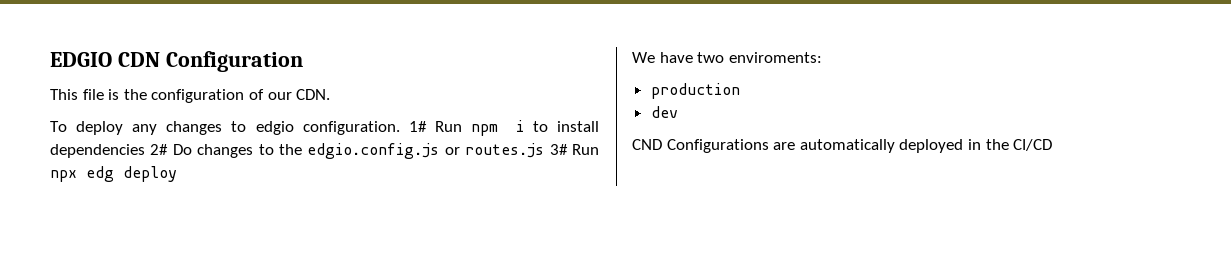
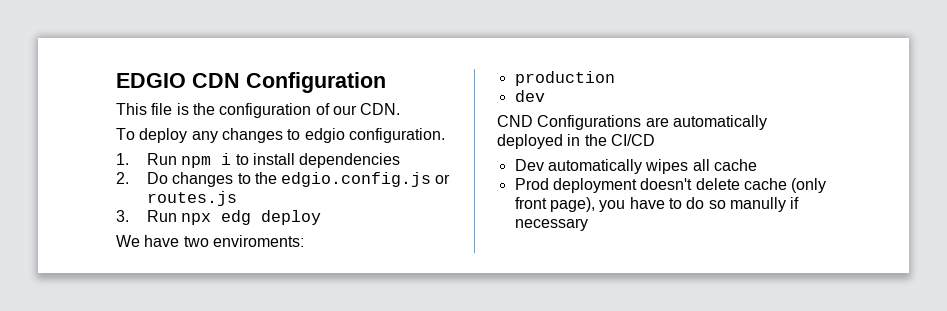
[408,121,427,132] 1# -> [116,153,129,165] // 1.
[150,144,169,155] 2# -> [116,172,129,184] // 2.
[549,144,568,155] 3# -> [116,210,129,222] // 3.
(1053, 145) none -> [514,159,757,174] [514,178,827,193] [514,197,800,212] [514,218,588,231] // Dev automatically wipes all cache // Prod deployment doesn't delete cache (only front page), you have to do so manully if necessary

